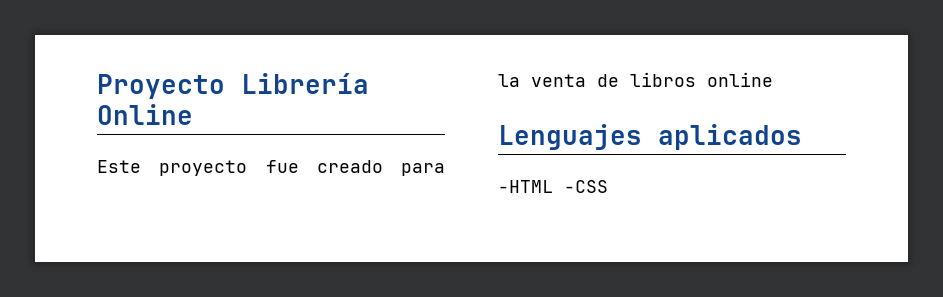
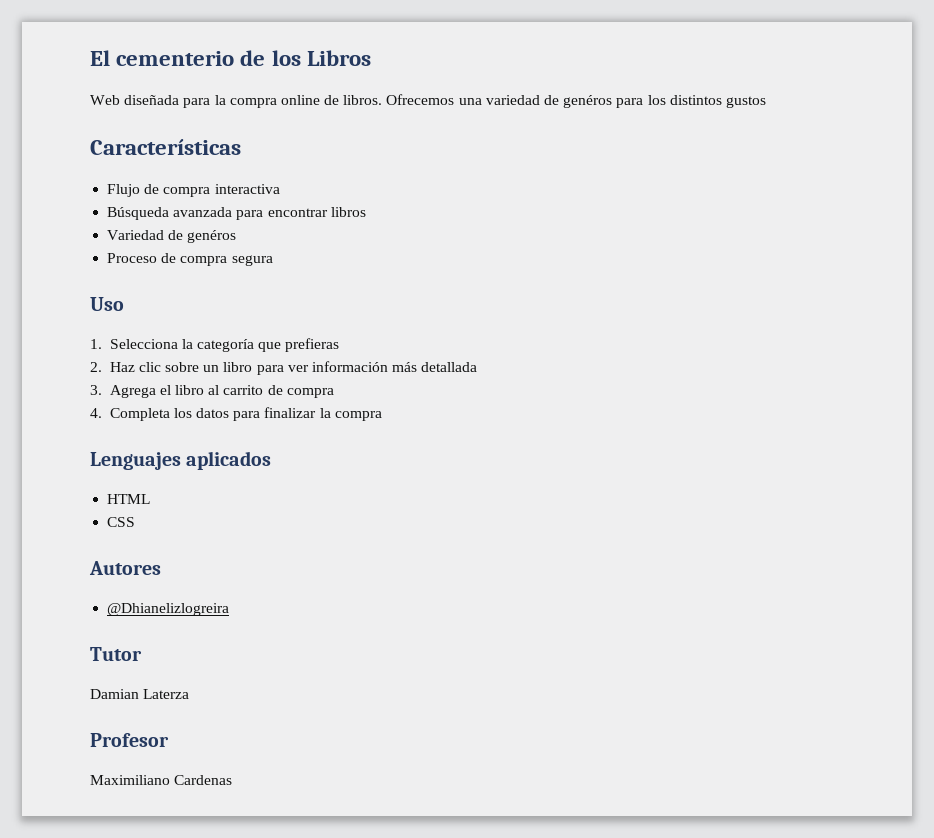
[97,73,369,99] [97,104,193,125] [97,160,445,176] [498,72,773,87] [498,124,802,150] [498,180,608,193] Proyecto Librería Online // Este proyecto fue creado para la venta de libros online // Lenguajes aplicados // -HTML -CSS -> [90,50,371,66] [90,94,766,108] [90,139,241,155] [107,184,280,197] [107,207,366,220] [107,230,237,243] [107,253,273,266] [90,297,124,311] [90,338,340,352] [90,361,478,375] [90,385,334,398] [90,407,382,421] [90,451,272,470] [107,494,151,504] [107,517,136,527] [89,561,161,575] [107,603,230,616] [90,647,142,661] [90,689,190,699] [90,733,169,747] [90,775,233,785] El cementerio de los Libros // Web diseñada para la compra online de libros. Ofrecemos una variedad de genéros para los distintos gustos // Características // Flujo de compra interactiva // Búsqueda avanzada para encontrar libros // Variedad de genéros // Proceso de compra segura // Uso // 1. Selecciona la categoría que prefieras // 2. Haz clic sobre un libro para ver información más detallada // 3. Agrega el libro al carrito de compra // 4. Completa los datos para finalizar la compra // Lenguajes aplicados // HTML // CSS // Autores // @Dhianelizlogreira // Tutor // Damian Laterza // Profesor // Maximiliano Cardenas

